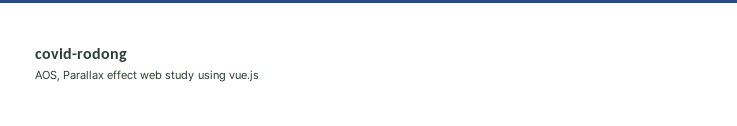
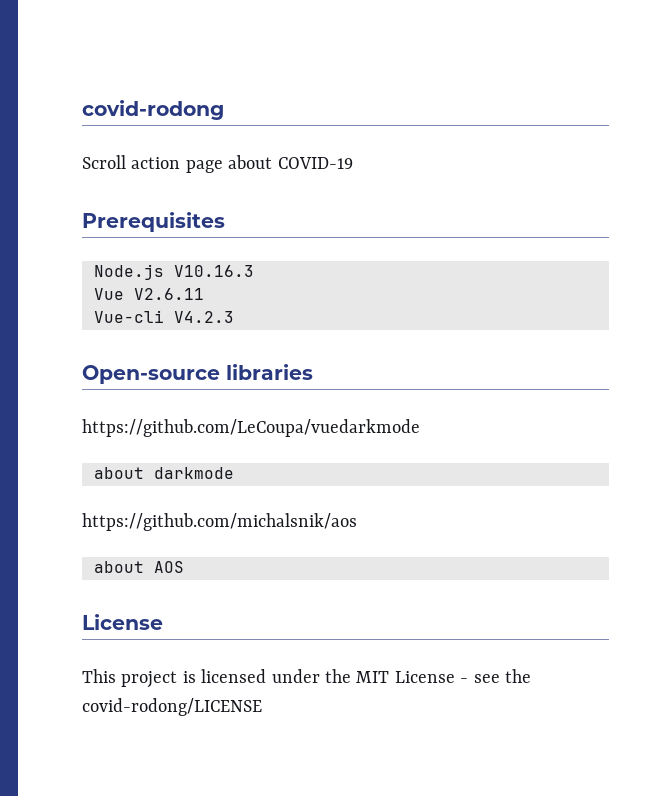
[35,70,259,82] AOS, Parallax effect web study using vue.js -> [82,155,353,173] [82,212,225,232] [94,264,254,280] [94,288,204,300] [94,310,234,323] [82,364,313,384] [82,419,420,437] [94,467,234,479] [82,513,357,531] [94,561,184,573] [82,614,163,630] [82,669,531,688] [82,698,262,716] Scroll action page about COVID-19 // Prerequisites // Node.js V10.16.3 // Vue V2.6.11 // Vue-cli V4.2.3 // Open-source libraries // https://github.com/LeCoupa/vuedarkmode // about darkmode // https://github.com/michalsnik/aos // about AOS // License // This project is licensed under the MIT License - see the covid-rodong/LICENSE

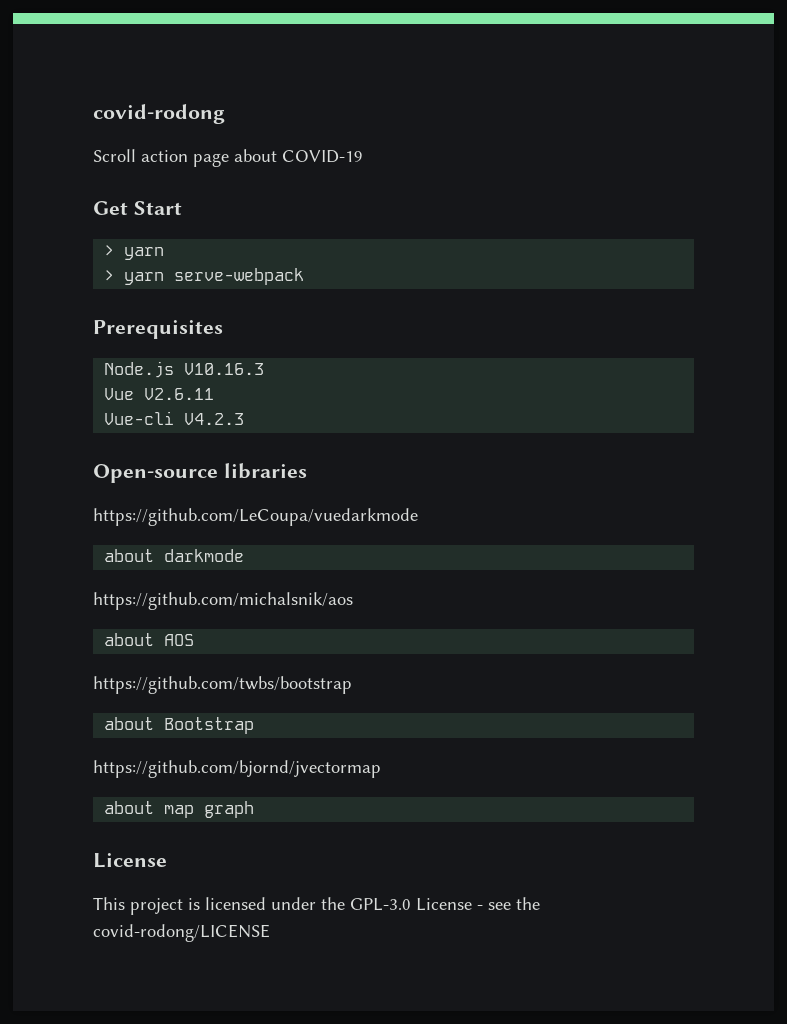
(353, 163) none -> [93,201,182,215] [104,245,165,260] [104,268,305,285] // Get Start // > yarn // > yarn serve-webpack
(184, 567) none -> [93,676,352,694] [104,717,255,734] [93,760,381,778] [104,801,255,818] // https://github.com/twbs/bootstrap // about Bootstrap // https://github.com/bjornd/jvectormap // about map graph
[356,671,390,683] MIT -> [350,898,411,911] GPL-3.0

